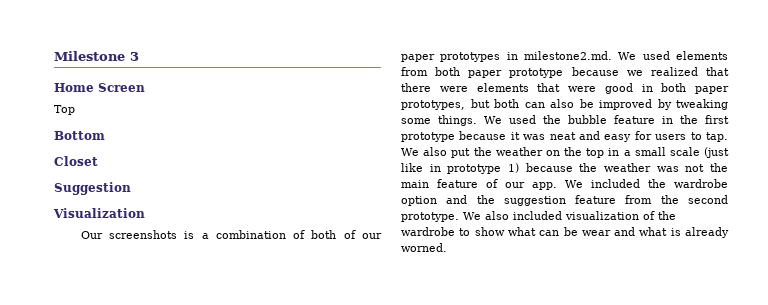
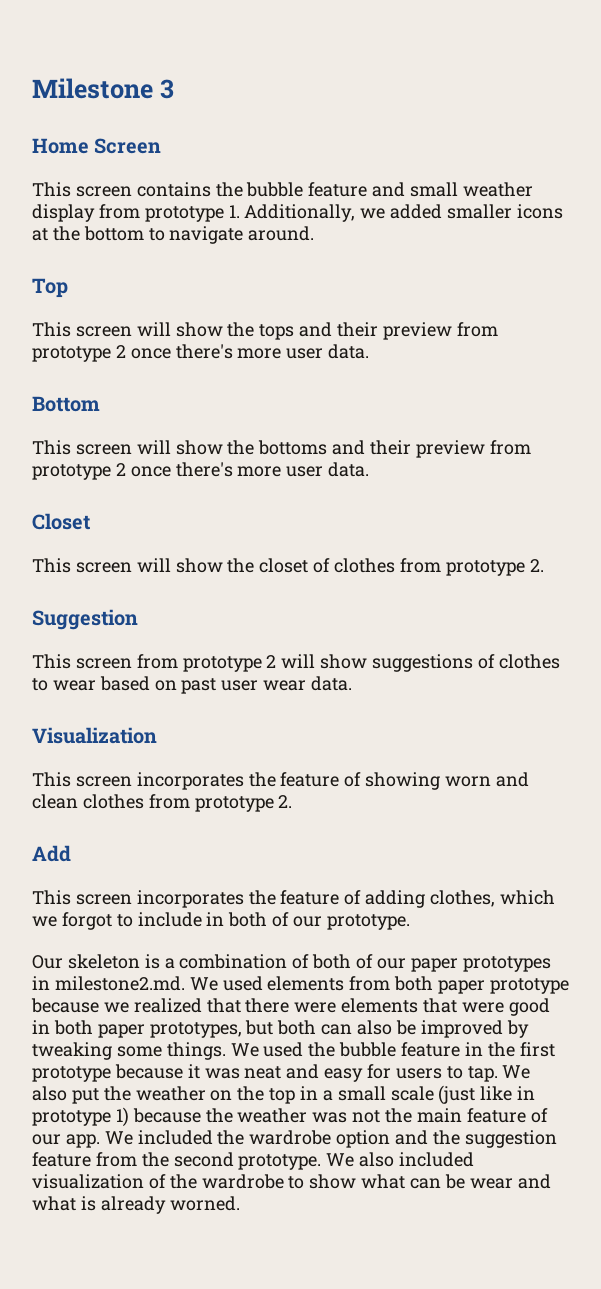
[54,105,75,115] [54,131,105,140] [54,156,98,166] [54,182,131,195] [53,208,145,218] Top // Bottom // Closet // Suggestion // Visualization -> [32,182,533,197] [32,204,563,222] [32,226,315,244] [32,278,68,298] [32,322,498,340] [32,344,370,362] [32,396,100,412] [32,440,531,458] [32,462,370,480] [32,513,90,530] [32,558,544,576] [32,609,138,630] [32,654,560,672] [32,676,353,694] [32,727,157,744] [32,772,529,790] [32,794,293,812] [32,845,71,862] [32,890,555,908] [32,912,410,930] This screen contains the bubble feature and small weather display from prototype 1. Additionally, we added smaller icons at the bottom to navigate around. // Top // This screen will show the tops and their preview from prototype 2 once there's more user data. // Bottom // This screen will show the bottoms and their preview from prototype 2 once there's more user data. // Closet // This screen will show the closet of clothes from prototype 2. // Suggestion // This screen from prototype 2 will show suggestions of clothes to wear based on past user wear data. // Visualization // This screen incorporates the feature of showing worn and clean clothes from prototype 2. // Add // This screen incorporates the feature of adding clothes, which we forgot to include in both of our prototype.
[109,230,178,239] screenshots -> [67,954,140,969] skeleton

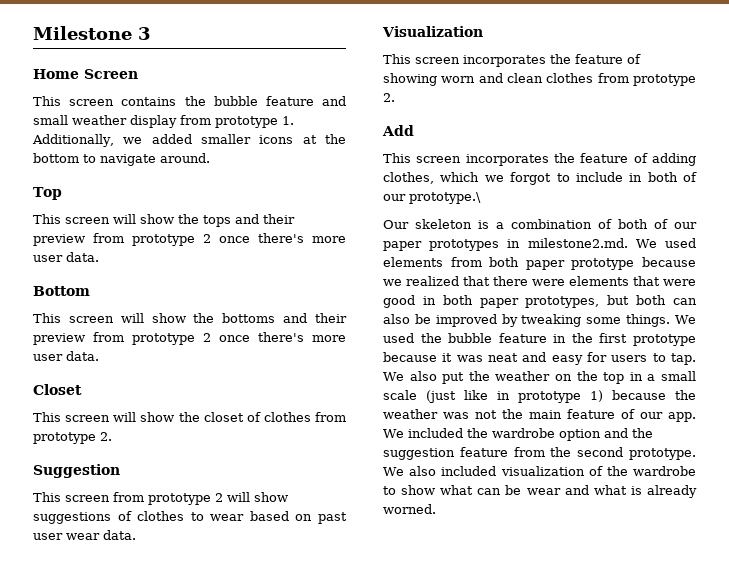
[326,914,410,930] prototype. -> [409,192,481,204] prototype.\

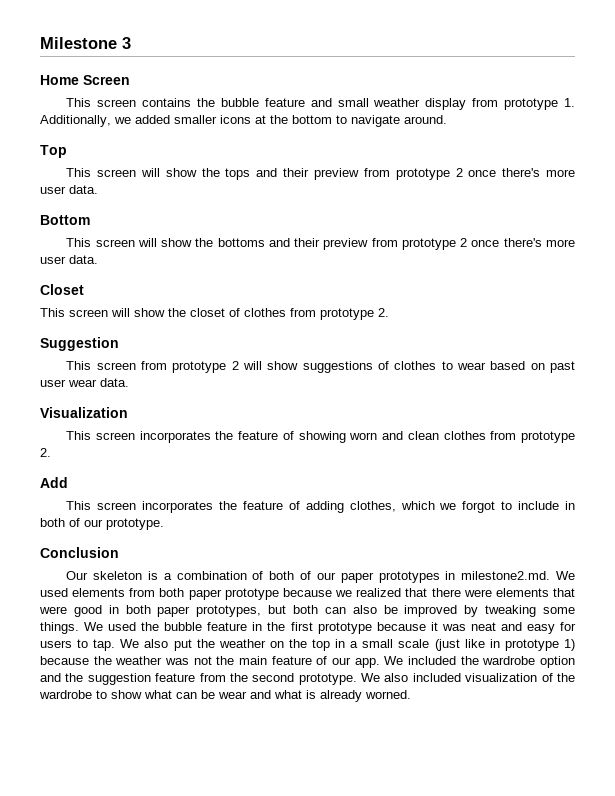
[409,192,481,204] prototype.\ -> [106,518,164,530] [40,547,119,558] prototype. // Conclusion

